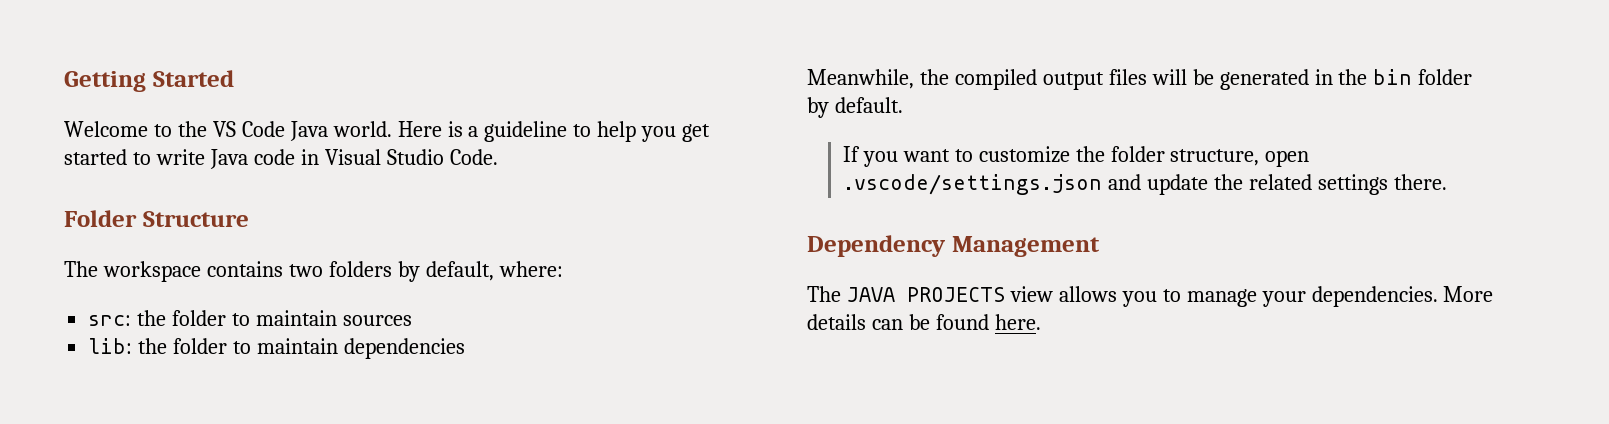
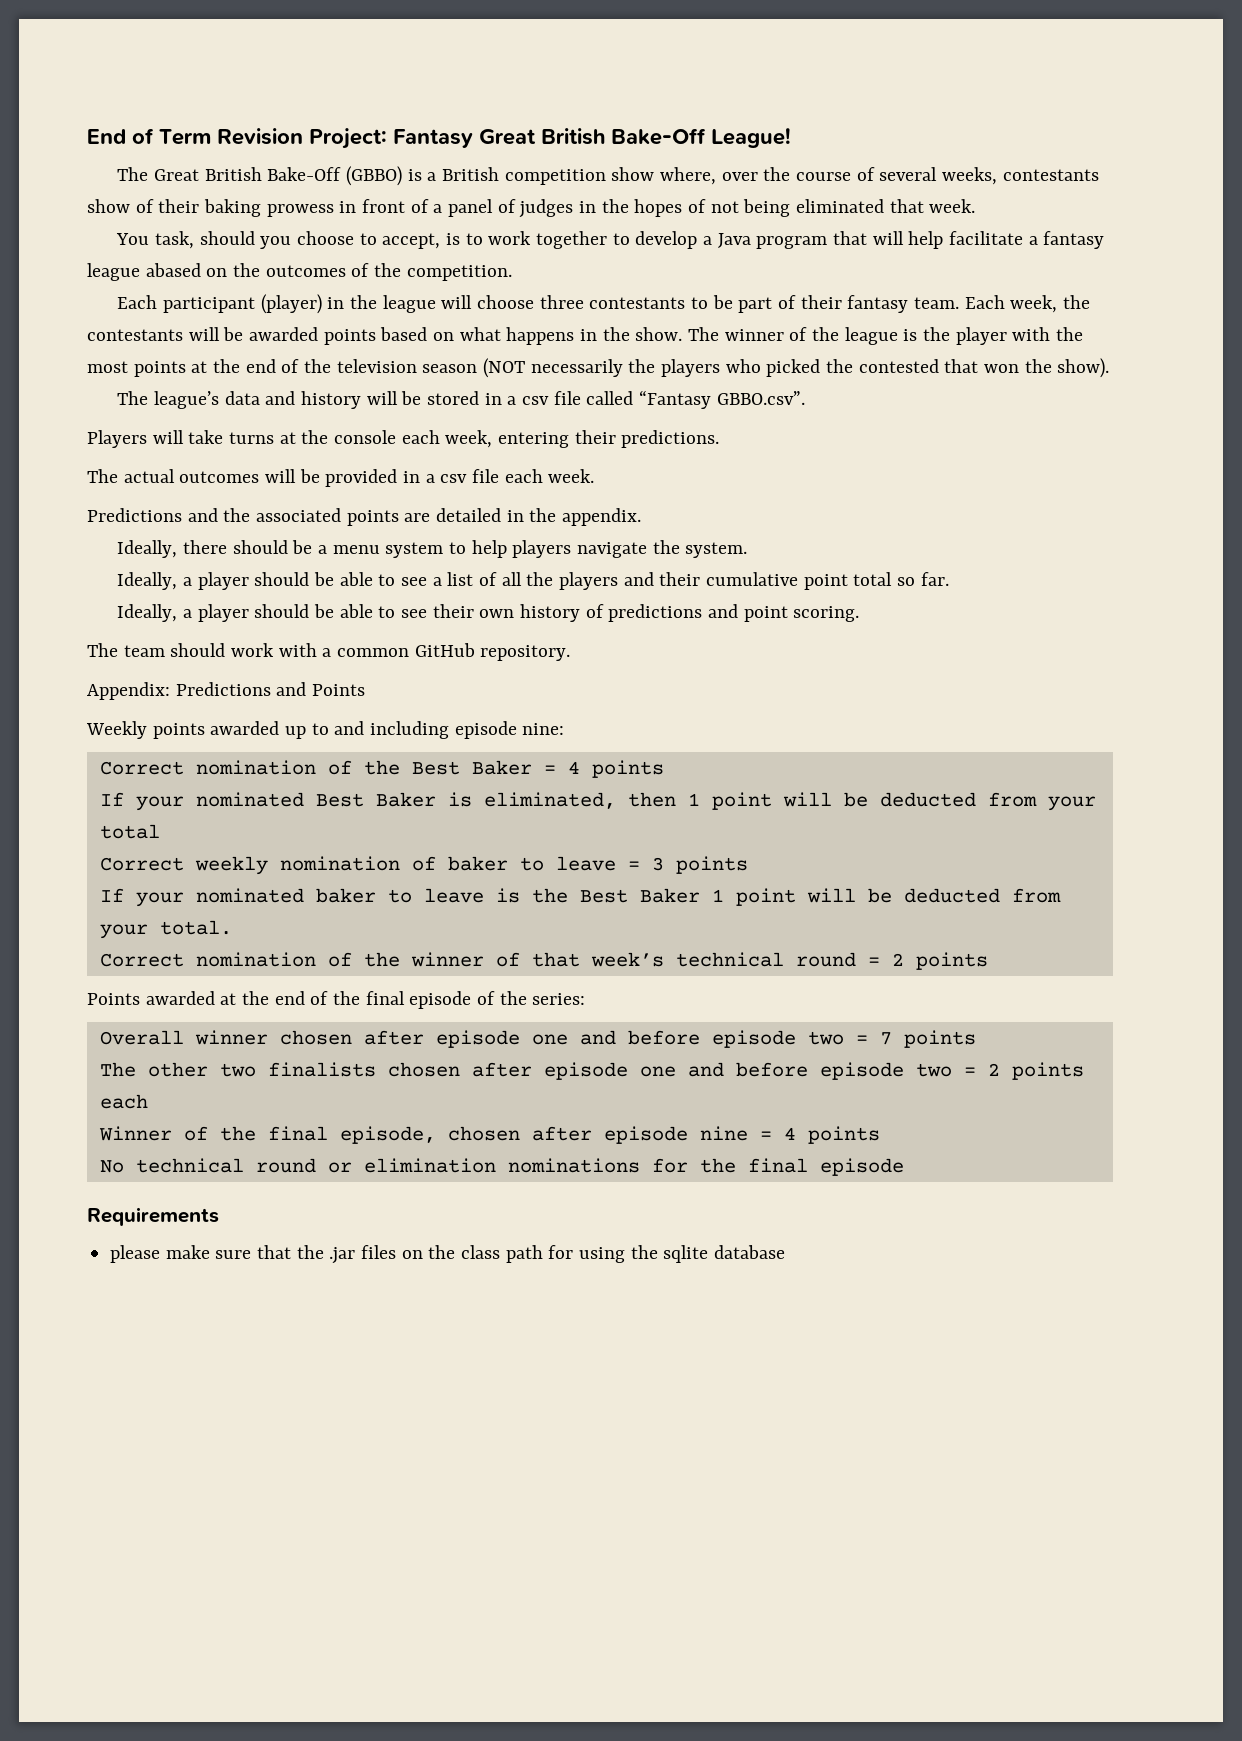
[64,70,234,92] [64,121,711,142] [64,149,498,169] [64,210,249,227] [64,261,563,282] [88,310,412,326] [88,338,465,359] [807,69,1473,90] [807,97,903,118] [842,146,1310,167] [842,174,1447,195] [807,235,1100,257] [807,286,1494,307] [807,314,1041,330] Getting Started // Welcome to the VS Code Java world. Here is a guideline to help you get started to write Java code in Visual Studio Code. // Folder Structure // The workspace contains two folders by default, where: // src: the folder to maintain sources // lib: the folder to maintain dependencies // Meanwhile, the compiled output files will be generated in the bin folder by default. // If you want to customize the folder structure, open .vscode/settings.json and update the related settings there. // Dependency Management // The JAVA PROJECTS view allows you to manage your dependencies. More details can be found here. -> [87,128,791,149] [117,166,1099,186] [87,199,976,218] [116,231,1105,249] [87,263,512,281] [117,294,1090,314] [87,327,1084,345] [87,358,1110,378] [117,390,805,409] [87,430,720,448] [87,469,595,487] [87,508,642,526] [117,540,748,558] [117,572,949,590] [117,604,860,622] [87,643,571,661] [87,682,366,700] [86,721,565,739] [99,760,664,778] [99,792,1096,811] [99,824,160,839] [99,856,748,875] [99,888,1061,907] [99,920,232,939] [99,952,988,970] [87,991,586,1009] [99,1030,976,1048] [99,1062,1084,1080] [99,1094,148,1109] [98,1126,880,1144] [99,1158,904,1176] [87,1207,219,1226] [110,1245,786,1264] End of Term Revision Project: Fantasy Great British Bake-Off League! // The Great British Bake-Off (GBBO) is a British competition show where, over the course of several weeks, contestants show of their baking prowess in front of a panel of judges in the hopes of not being eliminated that week. // You task, should you choose to accept, is to work together to develop a Java program that will help facilitate a fantasy league abased on the outcomes of the competition. // Each participant (player) in the league will choose three contestants to be part of their fantasy team. Each week, the contestants will be awarded points based on what happens in the show. The winner of the league is the player with the most points at the end of the television season (NOT necessarily the players who picked the contested that won the show). // The league’s data and history will be stored in a csv file called “Fantasy GBBO.csv”. // Players will take turns at the console each week, entering their predictions. // The actual outcomes will be provided in a csv file each week. // Predictions and the associated points are detailed in the appendix. // Ideally, there should be a menu system to help players navigate the system. // Ideally, a player should be able to see a list of all the players and their cumulative point total so far. // Ideally, a player should be able to see their own history of predictions and point scoring. // The team should work with a common GitHub repository. // Appendix: Predictions and Points // Weekly points awarded up to and including episode nine: // Correct nomination of the Best Baker = 4 points // If your nominated Best Baker is eliminated, then 1 point will be deducted from your total // Correct weekly nomination of baker to leave = 3 points // If your nominated baker to leave is the Best Baker 1 point will be deducted from your total. // Correct nomination of the winner of that week’s technical round = 2 points // Points awarded at the end of the final episode of the series: // Overall winner chosen after episode one and before episode two = 7 points // The other two finalists chosen after episode one and before episode two = 2 points each // Winner of the final episode, chosen after episode nine = 4 points // No technical round or elimination nominations for the final episode // Requirements // please make sure that the .jar files on the class path for using the sqlite database

